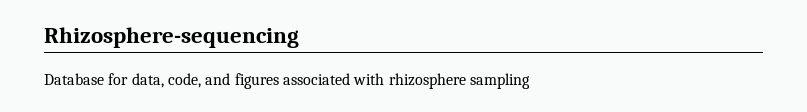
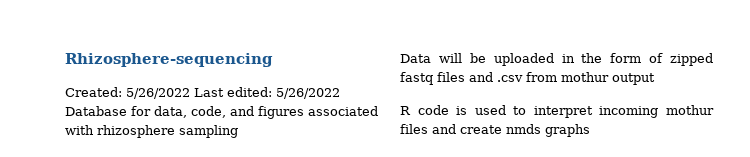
(299, 37) none -> [65,87,340,99] Created: 5/26/2022 Last edited: 5/26/2022
(530, 81) none -> [400,53,713,66] [400,72,655,85] [400,105,714,118] [400,124,590,137] // Data will be uploaded in the form of zipped fastq files and .csv from mothur output // R code is used to interpret incoming mothur files and create nmds graphs

